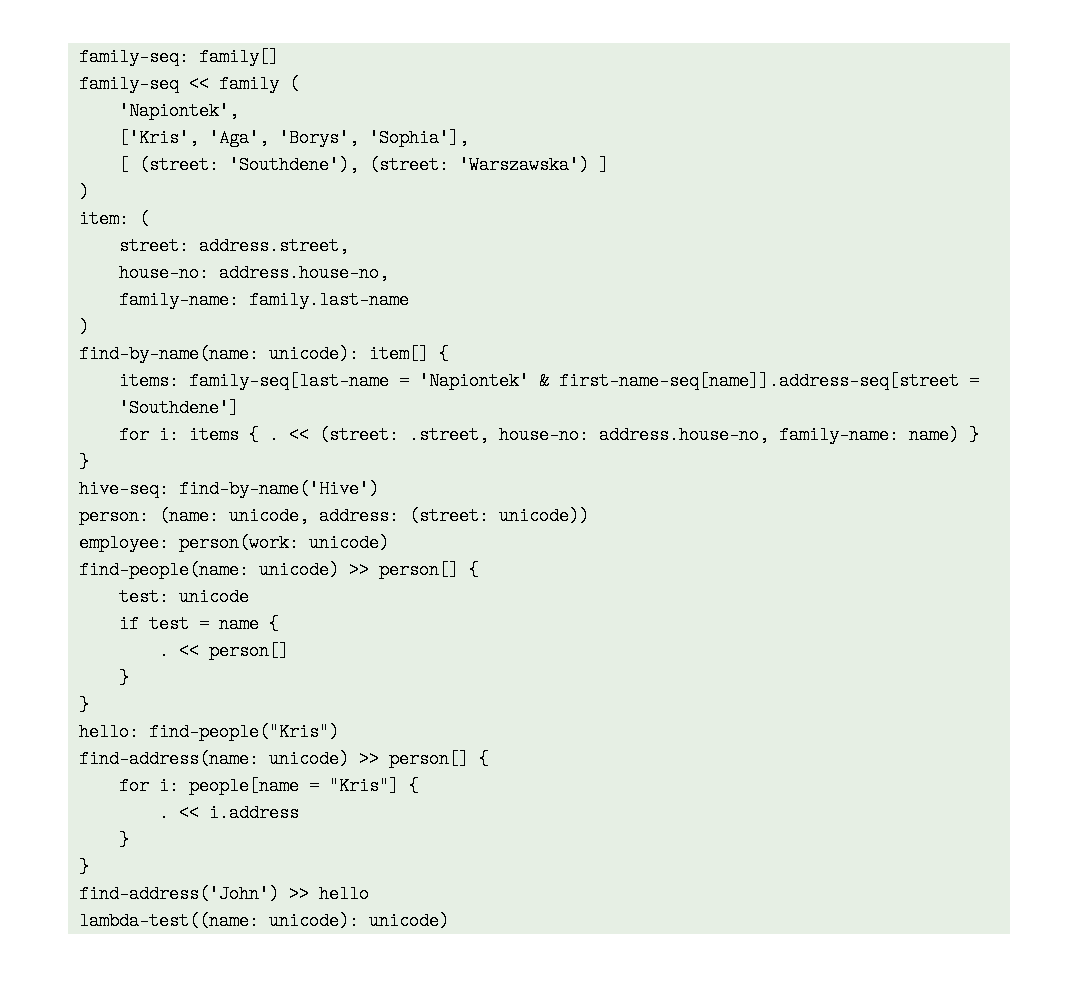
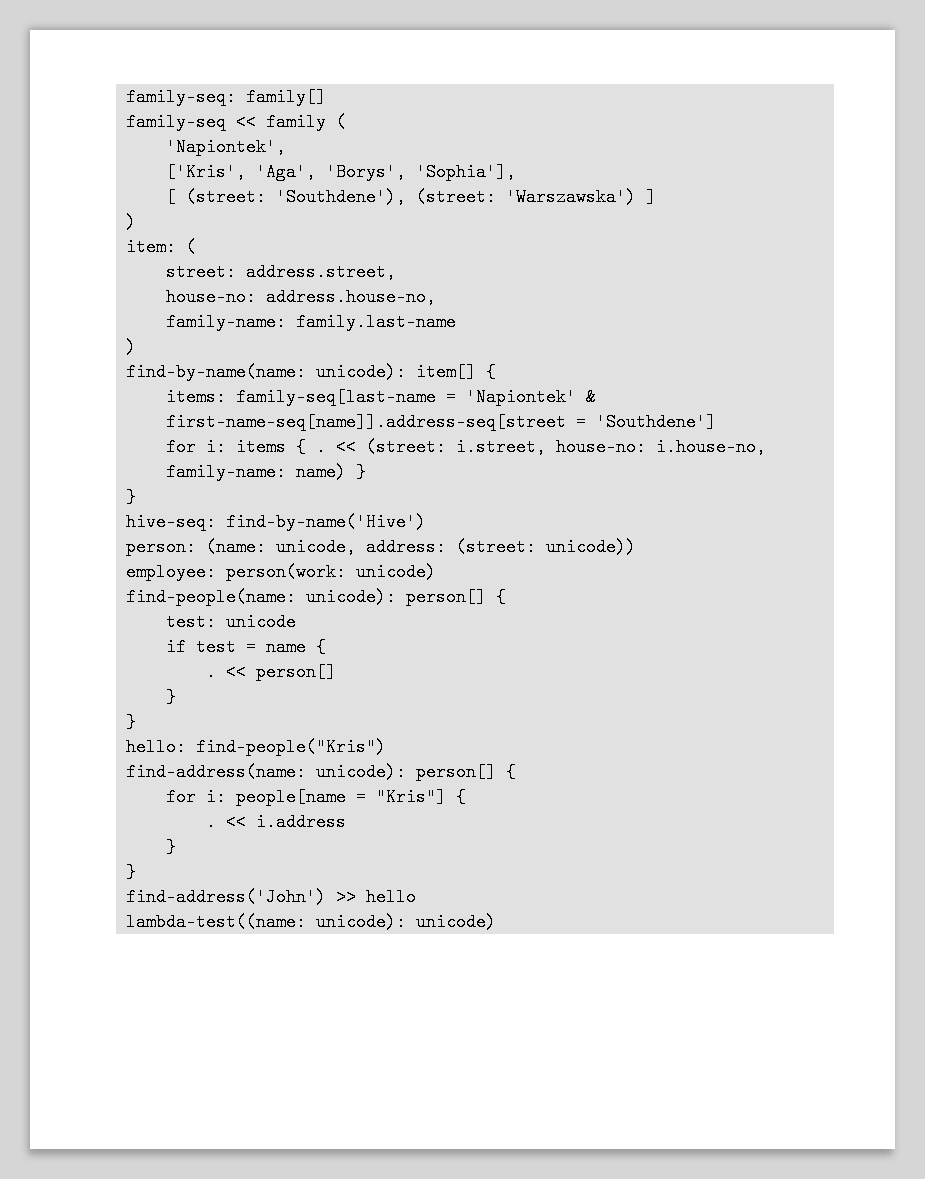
[409,426,770,444] .street, house-no: address.house-no, -> [456,438,767,456] i.street, house-no: i.house-no,
[259,561,370,579] unicode) >> -> [306,588,397,606] unicode):
[269,750,380,768] unicode) >> -> [316,763,407,781] unicode):

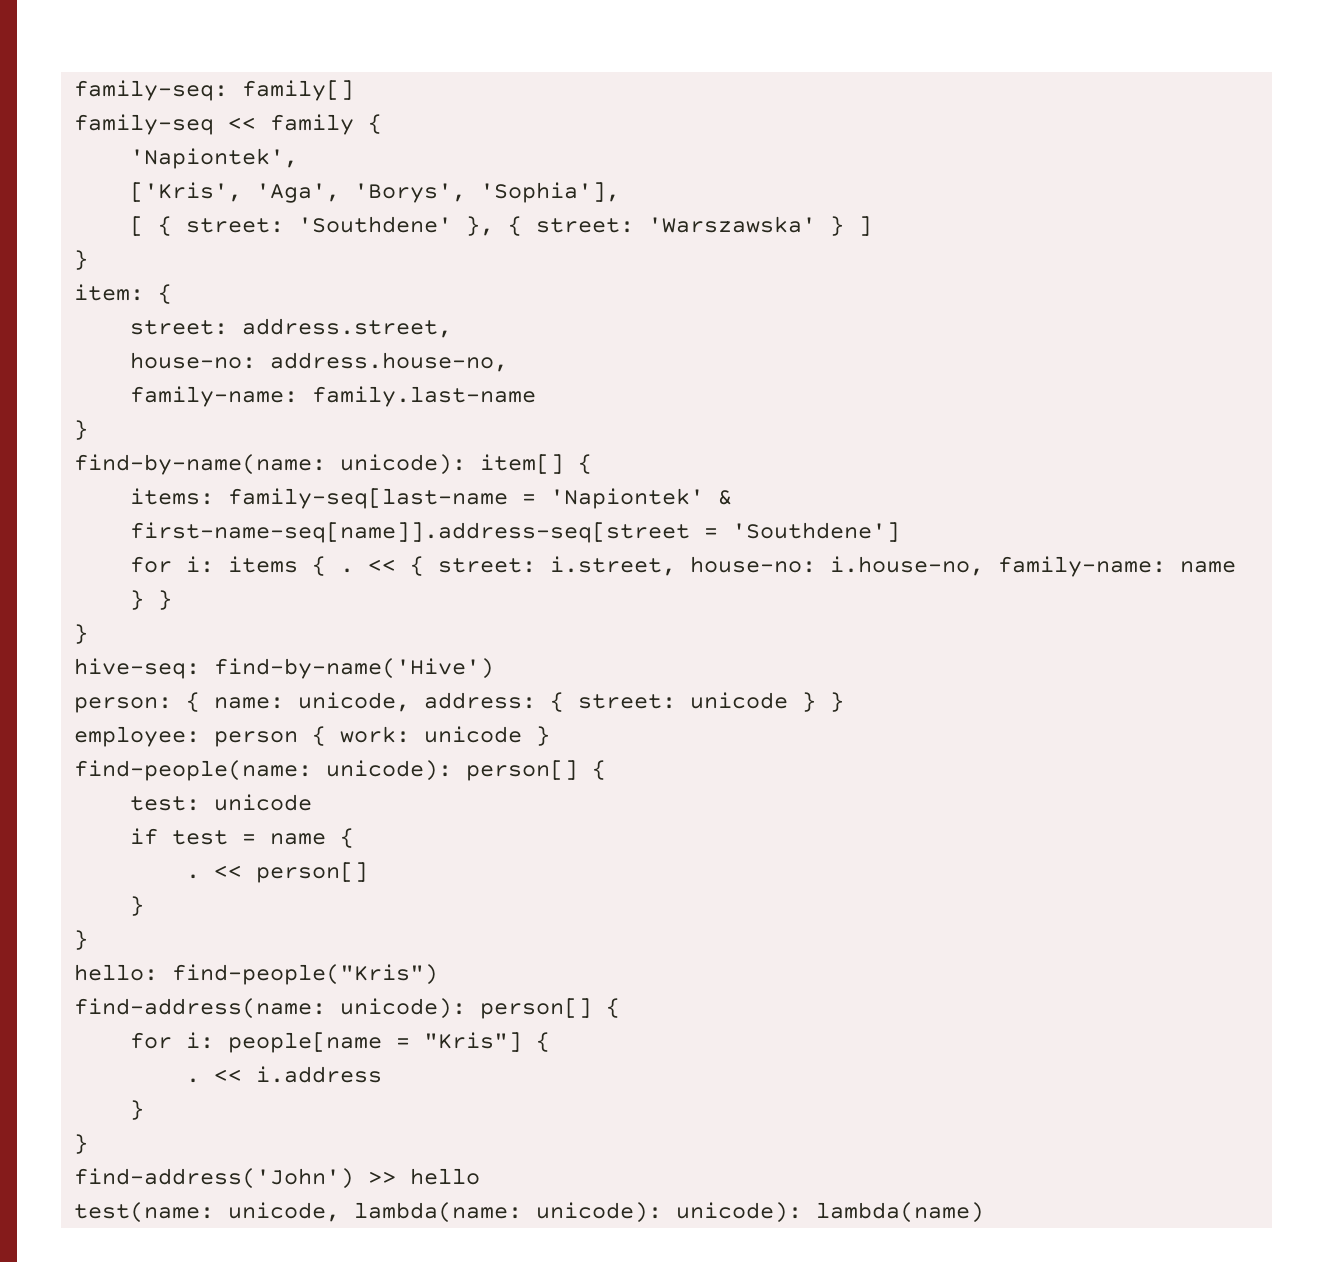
[336,113,347,131] ( -> [368,114,383,134] {
[186,188,637,206] (street: 'Southdene'), (street: 'Warszawska') -> [158,216,845,236] { street: 'Southdene' }, { street: 'Warszawska' }
[126,213,137,231] ) -> [74,250,89,270] }
[186,238,197,256] ( -> [158,284,173,304] {
[126,338,137,356] ) -> [74,420,89,440] }
[366,438,447,456] (street: -> [410,556,537,576] { street:
[296,463,347,481] name) -> [1180,561,1237,573] [130,590,145,610] name }
[206,538,637,556] [126,563,437,581] (name: unicode, address: (street: unicode)) // employee: person(work: unicode) -> [186,692,845,712] [74,726,551,747] { name: unicode, address: { street: unicode } } // employee: person { work: unicode }
[126,913,497,931] lambda-test((name: unicode): unicode) -> [74,1202,985,1223] test(name: unicode, lambda(name: unicode): unicode): lambda(name)

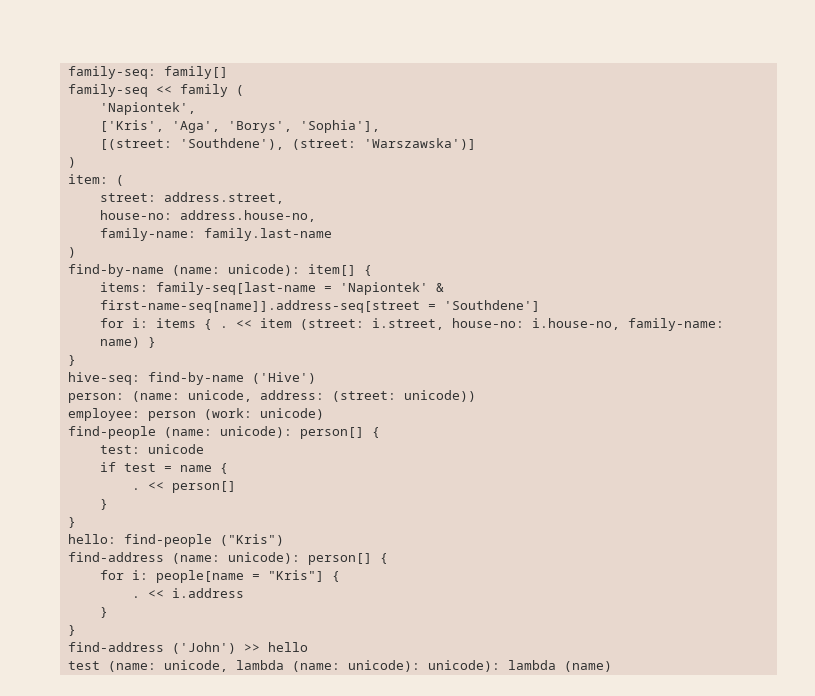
[368,114,383,134] { -> [235,85,244,96] (
[130,216,873,236] [74,250,89,270] [ { street: 'Southdene' }, { street: 'Warszawska' } ] // } -> [99,138,476,150] [67,157,76,168] [(street: 'Southdene'), (street: 'Warszawska')] // )
[158,284,173,304] { -> [115,175,124,186] (
[74,420,89,440] [74,454,327,475] } // find-by-name(name: -> [67,247,76,258] [67,264,220,277] ) // find-by-name (name:
[410,556,537,576] { street: -> [259,318,364,330] item (street:
[1180,561,1237,573] [130,590,145,610] name } -> [99,337,140,348] name)
[214,658,495,679] find-by-name('Hive') -> [147,372,316,385] find-by-name ('Hive')
[186,692,845,712] [74,726,551,747] [74,760,313,781] { name: unicode, address: { street: unicode } } // employee: person { work: unicode } // find-people(name: -> [131,390,476,402] [67,408,324,421] [67,426,212,439] (name: unicode, address: (street: unicode)) // employee: person (work: unicode) // find-people (name:
[172,964,439,985] [74,998,327,1019] find-people("Kris") // find-address(name: -> [123,534,284,547] [67,552,220,564] find-people ("Kris") // find-address (name:
[74,1168,355,1189] find-address('John') -> [67,642,236,654] find-address ('John')
[74,1202,985,1223] test(name: unicode, lambda(name: unicode): unicode): lambda(name) -> [67,660,612,672] test (name: unicode, lambda (name: unicode): unicode): lambda (name)

